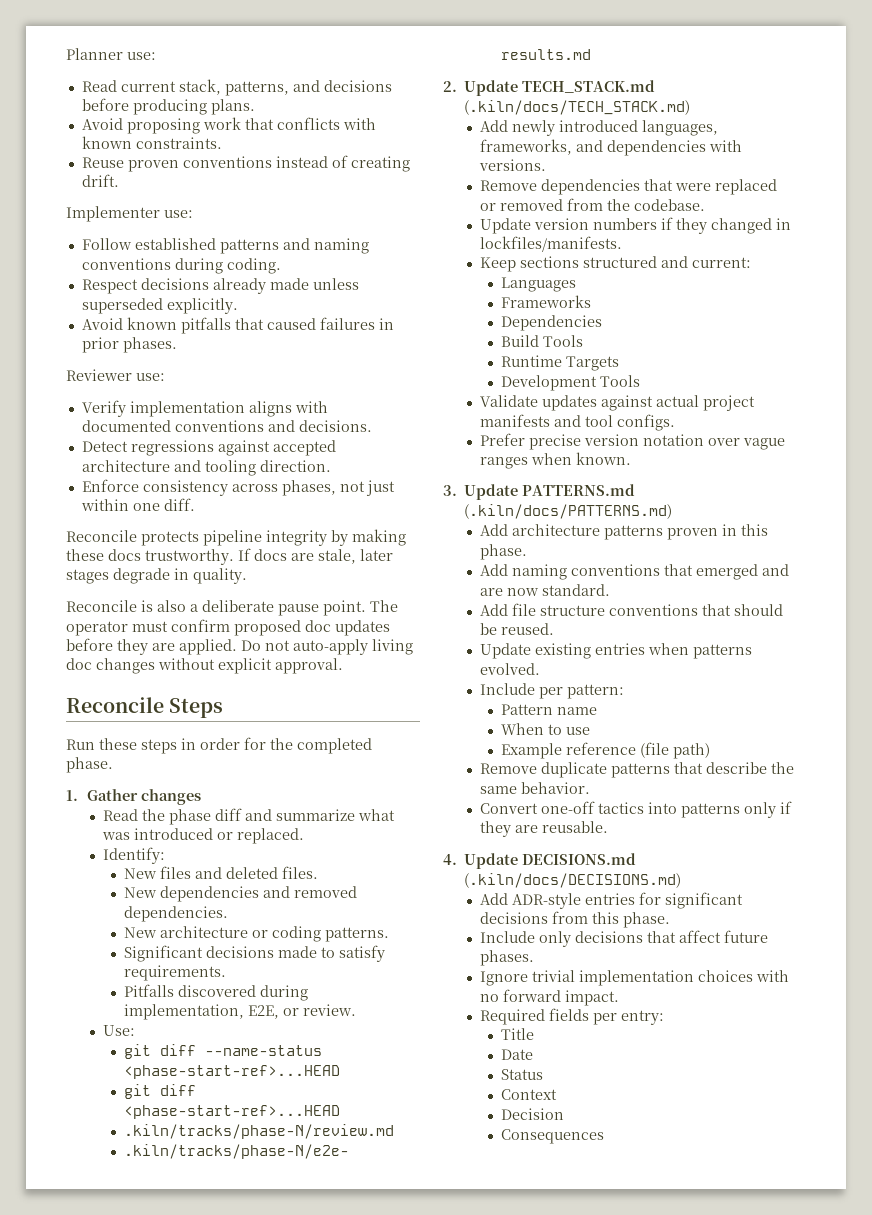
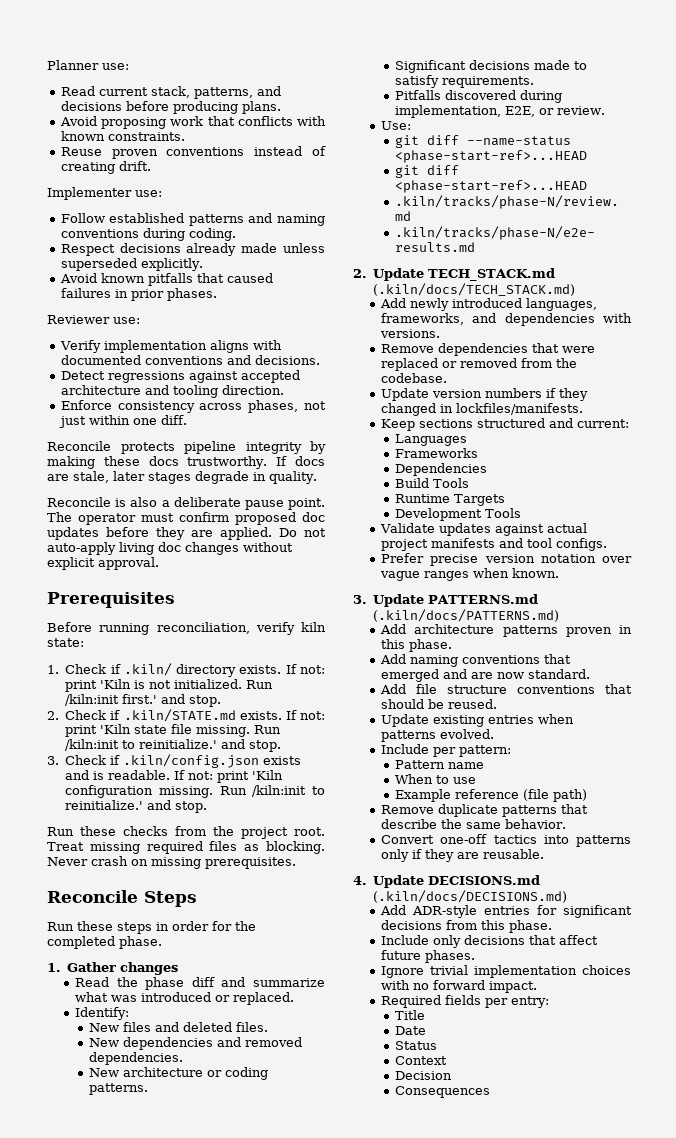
(343, 666) none -> [47,592,175,608] [47,622,326,635] [47,638,84,647] [47,663,325,677] [65,679,274,692] [65,694,222,707] [47,709,325,722] [65,724,282,737] [65,739,282,752] [47,754,302,768] [65,770,284,783] [65,785,325,798] [65,800,208,813] [47,826,325,839] [47,841,325,854] [47,856,296,869] // Prerequisites // Before running reconciliation, verify kiln state: // 1. Check if .kiln/ directory exists. If not: print 'Kiln is not initialized. Run /kiln:init first.' and stop. // 2. Check if .kiln/STATE.md exists. If not: print 'Kiln state file missing. Run /kiln:init to reinitialize.' and stop. // 3. Check if .kiln/config.json exists and is readable. If not: print 'Kiln configuration missing. Run /kiln:init to reinitialize.' and stop. // Run these checks from the project root. Treat missing required files as blocking. Never crash on missing prerequisites.

